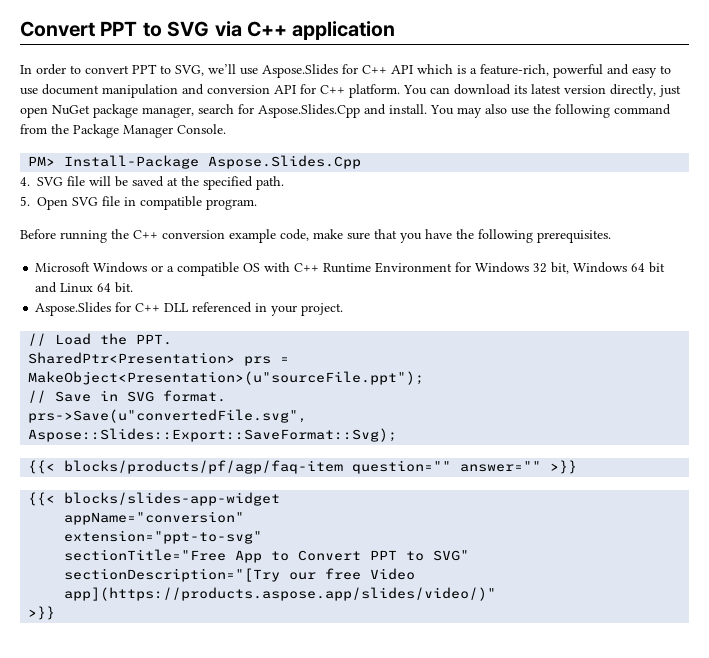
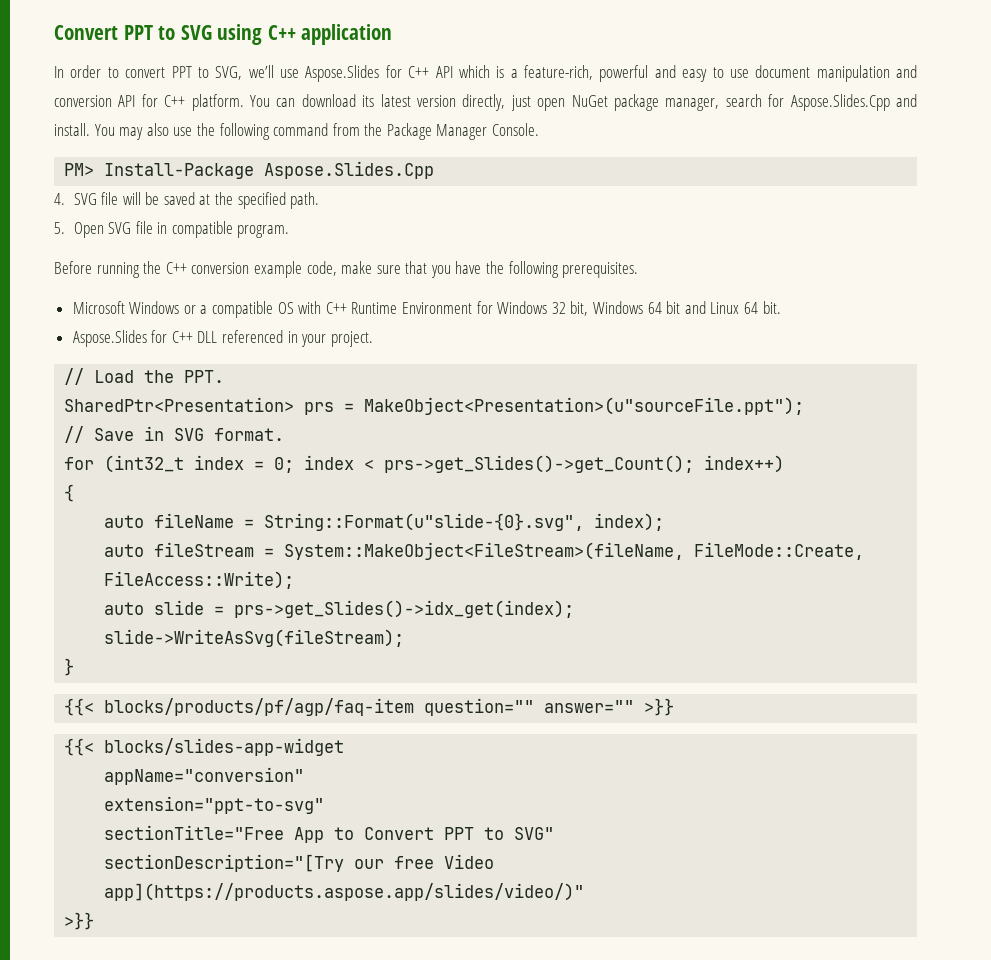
[214,21,242,37] via -> [217,24,263,45] using
[28,409,308,423] [28,428,398,442] prs->Save(u"convertedFile.svg", Aspose::Slides::Export::SaveFormat::Svg); -> [64,455,785,473] [64,484,75,502] [104,513,665,531] [104,542,865,560] [104,571,295,589] [104,600,575,618] [104,629,405,647] [64,658,75,676] for (int32_t index = 0; index < prs->get_Slides()->get_Count(); index++) // { // auto fileName = String::Format(u"slide-{0}.svg", index); // auto fileStream = System::MakeObject<FileStream>(fileName, FileMode::Create, FileAccess::Write); // auto slide = prs->get_Slides()->idx_get(index); // slide->WriteAsSvg(fileStream); // }

